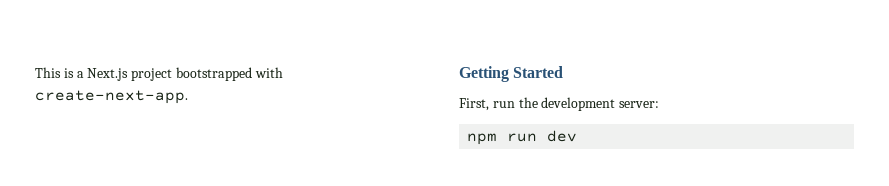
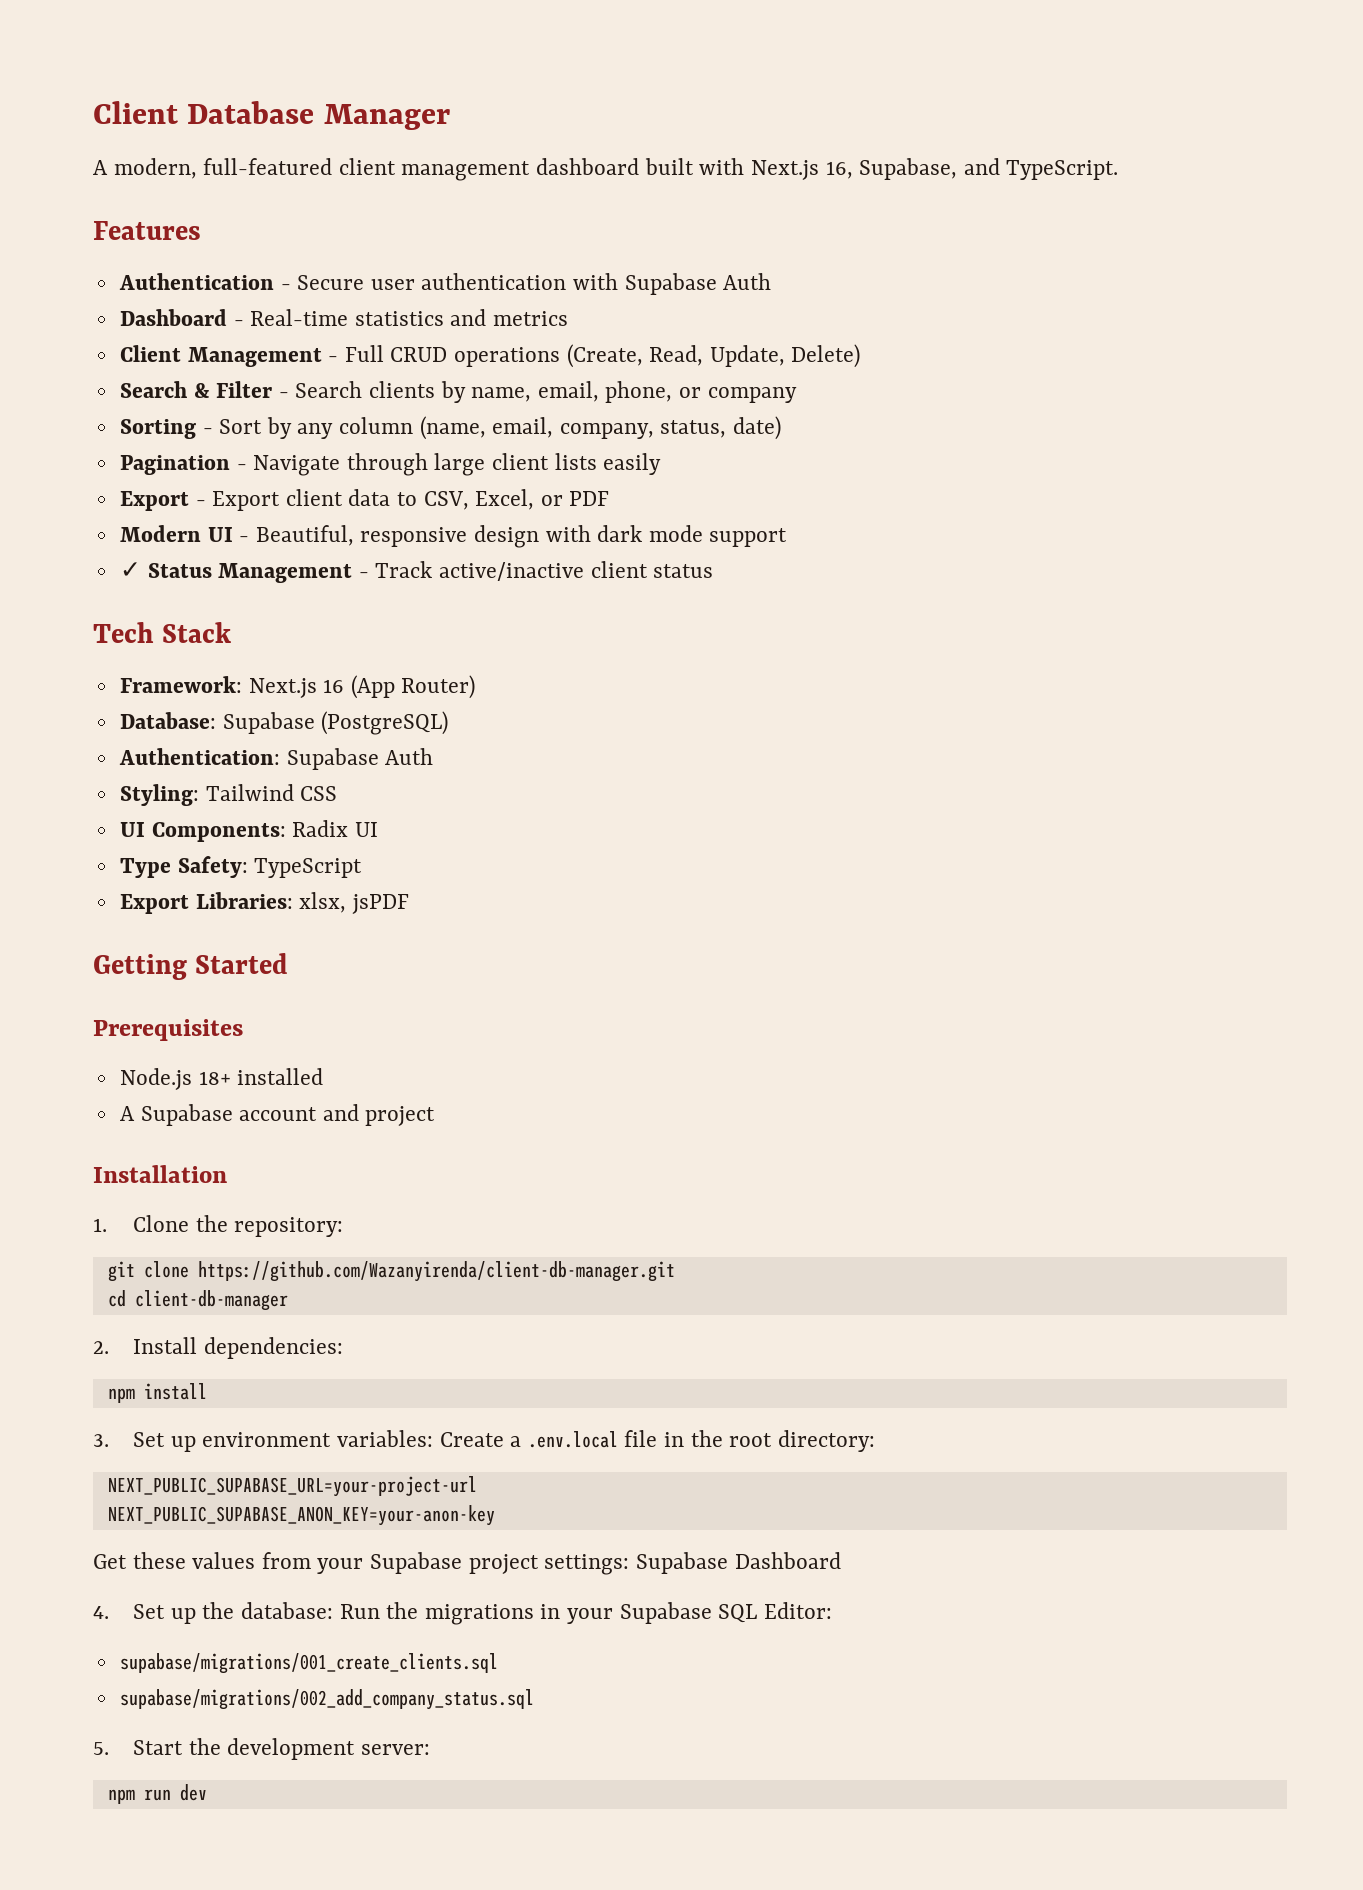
[35,67,283,81] [35,90,188,104] [459,66,564,82] [459,98,515,111] This is a Next.js project bootstrapped with create-next-app. // Getting Started // First, run -> [93,101,450,130] [93,158,1119,181] [93,221,201,240] [118,273,772,295] [119,309,569,326] [119,344,861,368] [119,381,797,403] [119,416,782,440] [119,453,662,476] [119,489,610,511] [119,525,788,548] [119,561,714,583] [93,622,232,643] [119,675,476,699] [119,711,449,735] [118,748,434,770] [119,784,338,806] [119,820,378,842] [119,856,363,878] [119,892,409,914] [93,953,289,980] [93,1019,243,1041] [119,1068,324,1090] [119,1104,436,1126] [93,1165,227,1183] [93,1215,344,1237] [107,1261,675,1282] [107,1290,288,1311] [93,1337,343,1359] [107,1383,207,1403] [93,1430,875,1452] [107,1476,477,1497] [107,1505,495,1526] [93,1552,841,1575] [93,1602,832,1625] [119,1653,498,1674] [119,1689,534,1710] [93,1740,184,1755] Client Database Manager // A modern, full-featured client management dashboard built with Next.js 16, Supabase, and TypeScript. // Features // Authentication - Secure user authentication with Supabase Auth // Dashboard - Real-time statistics and metrics // Client Management - Full CRUD operations (Create, Read, Update, Delete) // Search & Filter - Search clients by name, email, phone, or company // Sorting - Sort by any column (name, email, company, status, date) // Pagination - Navigate through large client lists easily // Export - Export client data to CSV, Excel, or PDF // Modern UI - Beautiful, responsive design with dark mode support // ✓ Status Management - Track active/inactive client status // Tech Stack // Framework: Next.js 16 (App Router) // Database: Supabase (PostgreSQL) // Authentication: Supabase Auth // Styling: Tailwind CSS // UI Components: Radix UI // Type Safety: TypeScript // Export Libraries: xlsx, jsPDF // Getting Started // Prerequisites // Node.js 18+ installed // A Supabase account and project // Installation // 1. Clone the repository: // git clone https://github.com/Wazanyirenda/client-db-manager.git // cd client-db-manager // 2. Install dependencies: // npm install // 3. Set up environment variables: Create a .env.local file in the root directory: // NEXT_PUBLIC_SUPABASE_URL=your-project-url // NEXT_PUBLIC_SUPABASE_ANON_KEY=your-anon-key // Get these values from your Supabase project settings: Supabase Dashboard // 4. Set up the database: Run the migrations in your Supabase SQL Editor: // supabase/migrations/001_create_clients.sql // supabase/migrations/002_add_company_status.sql // 5. Start

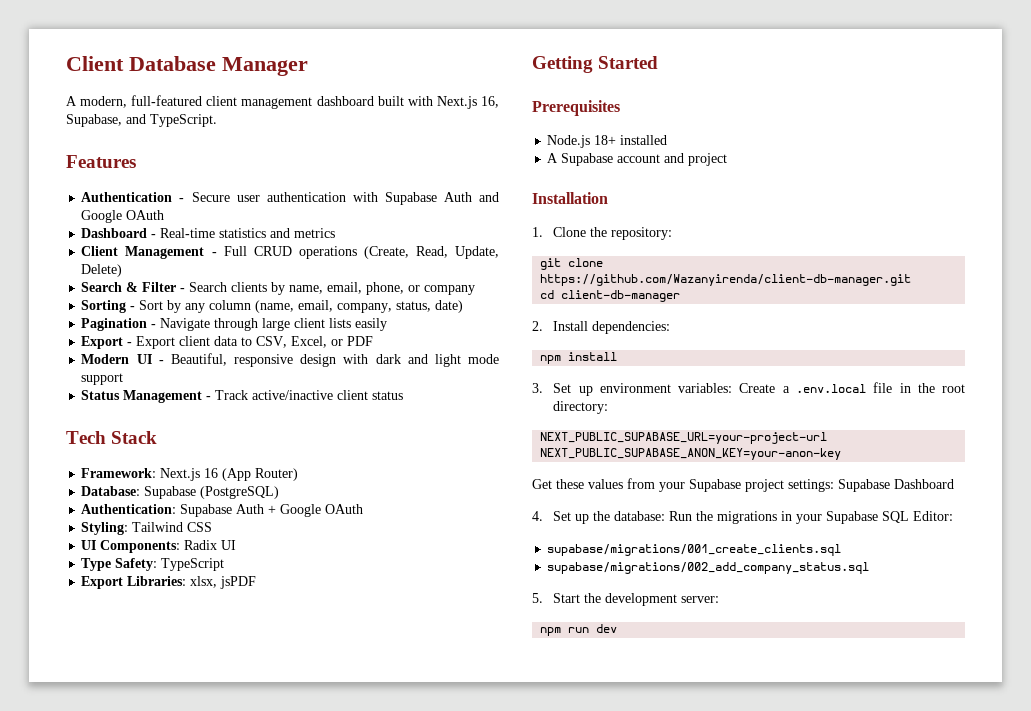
(772, 281) none -> [478,192,499,202] [81,210,165,223] and Google OAuth
(643, 533) none -> [407,354,461,367] and light
[119,562,141,578] ✓ -> (124, 379) none
(434, 756) none -> [268,504,364,517] + Google OAuth

